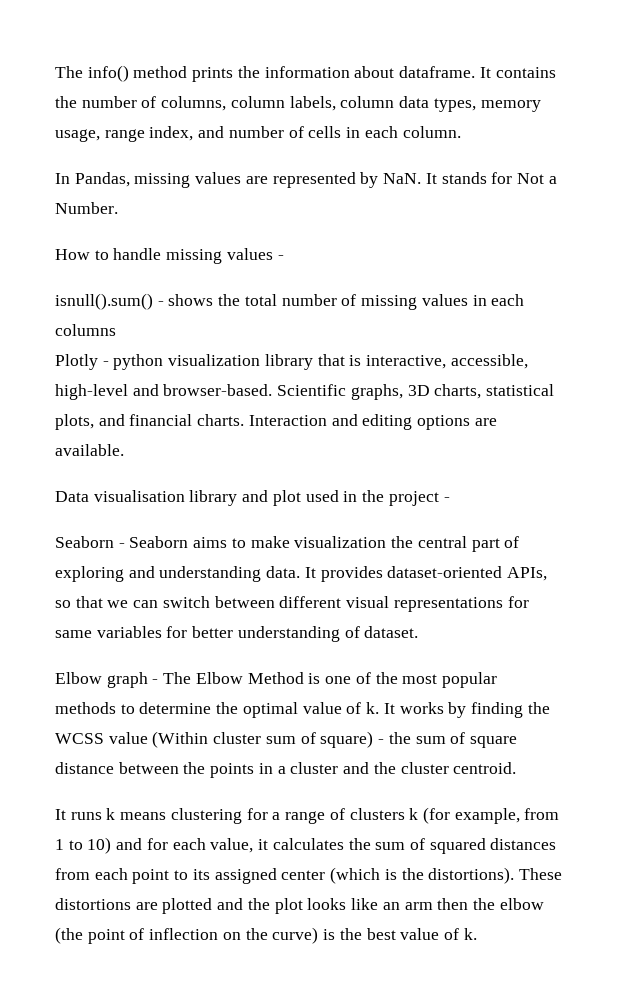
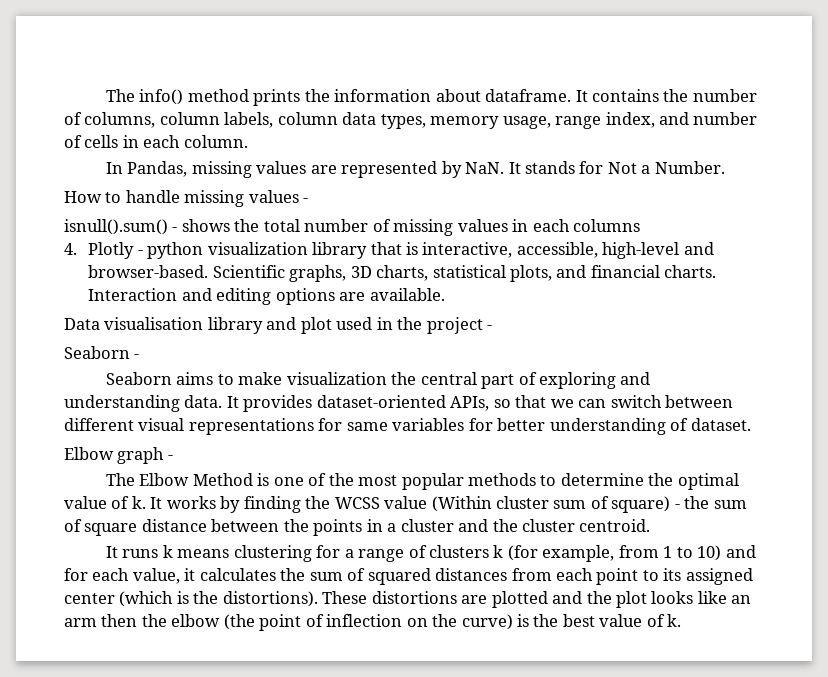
(116, 330) none -> [64,243,77,255] 4.
(125, 545) none -> (140, 356) //
(159, 681) none -> (173, 457) //

